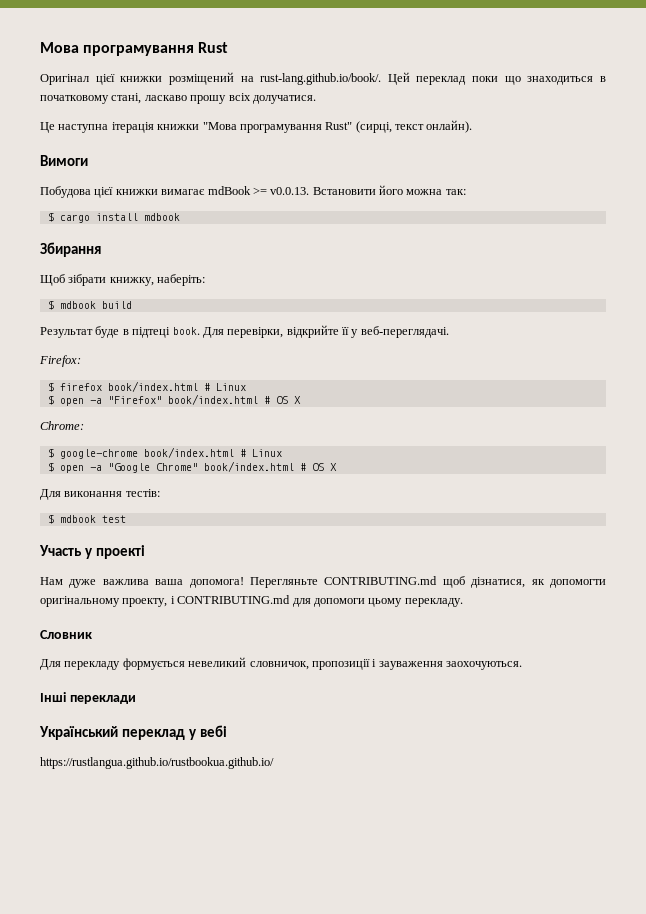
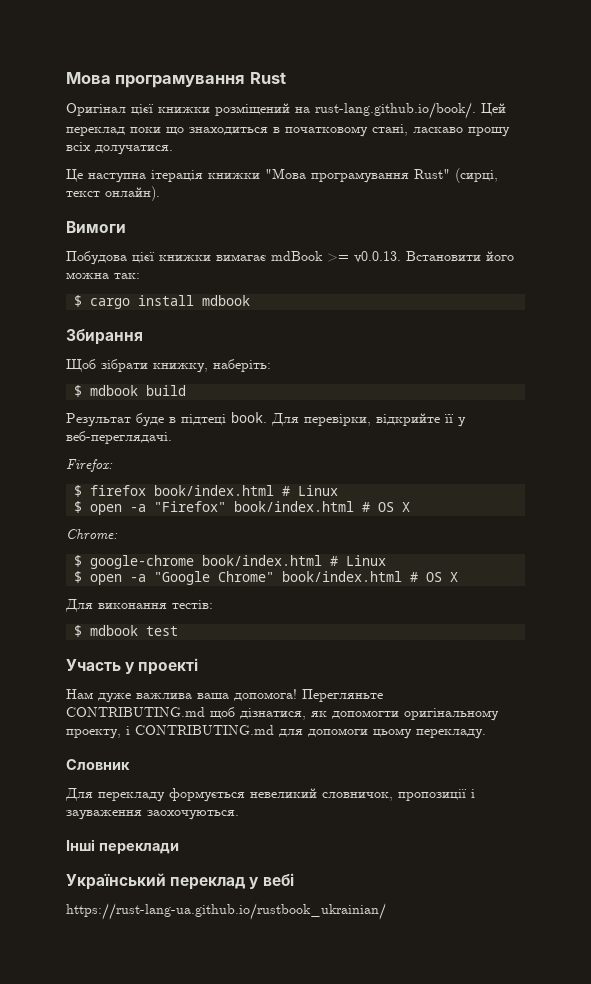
[40,757,274,769] https://rustlangua.github.io/rustbookua.github.io/ -> [66,903,386,920] https://rust-lang-ua.github.io/rustbook_ukrainian/

